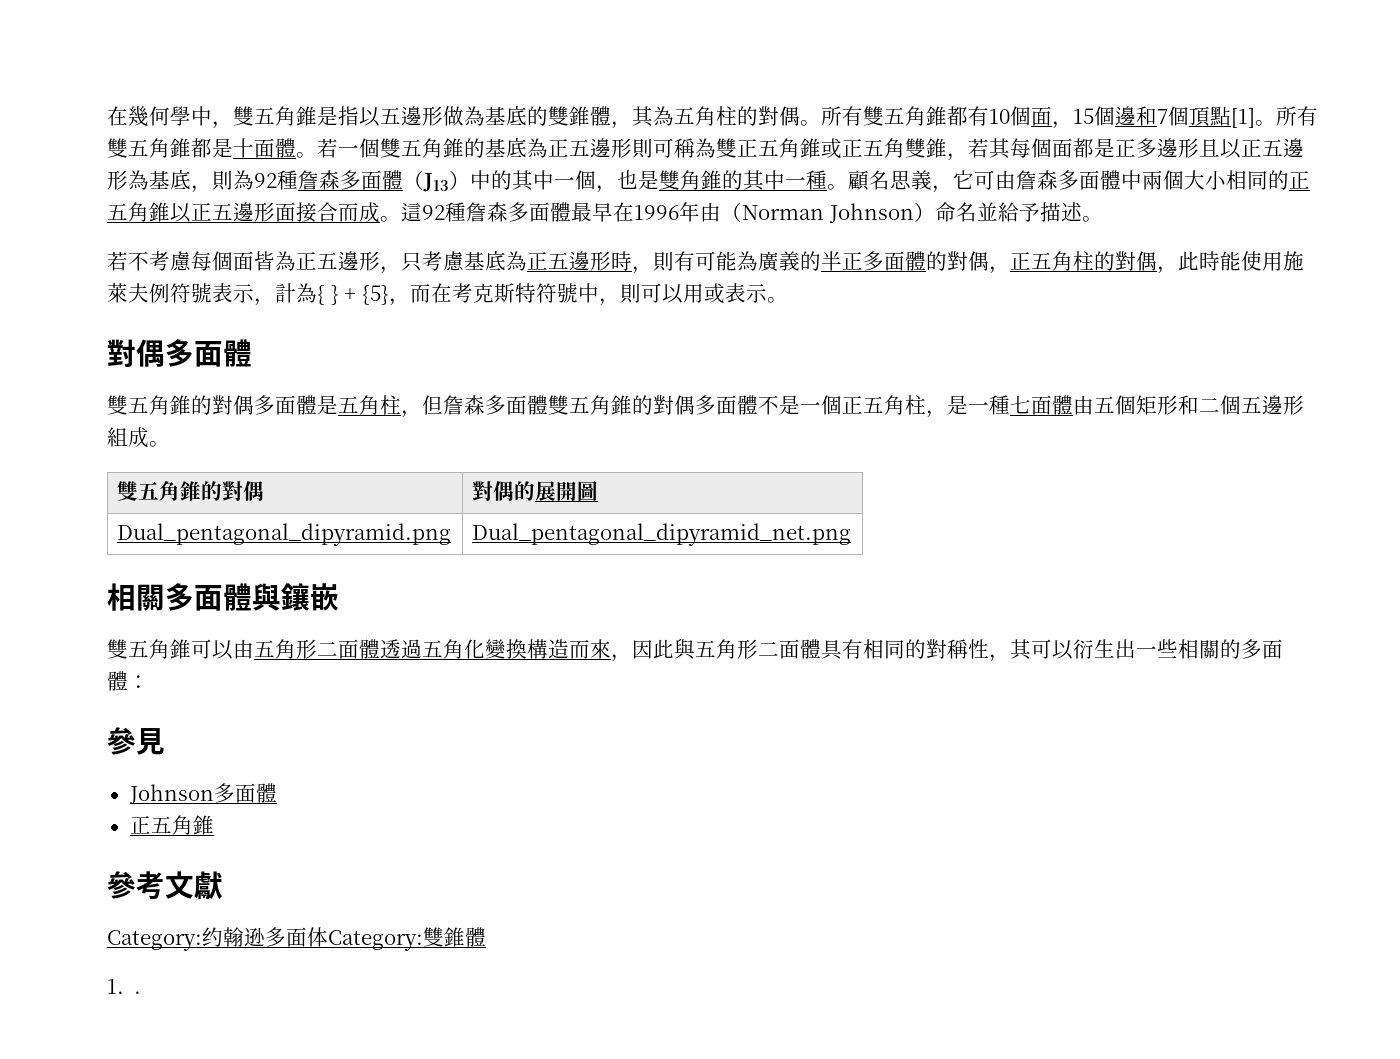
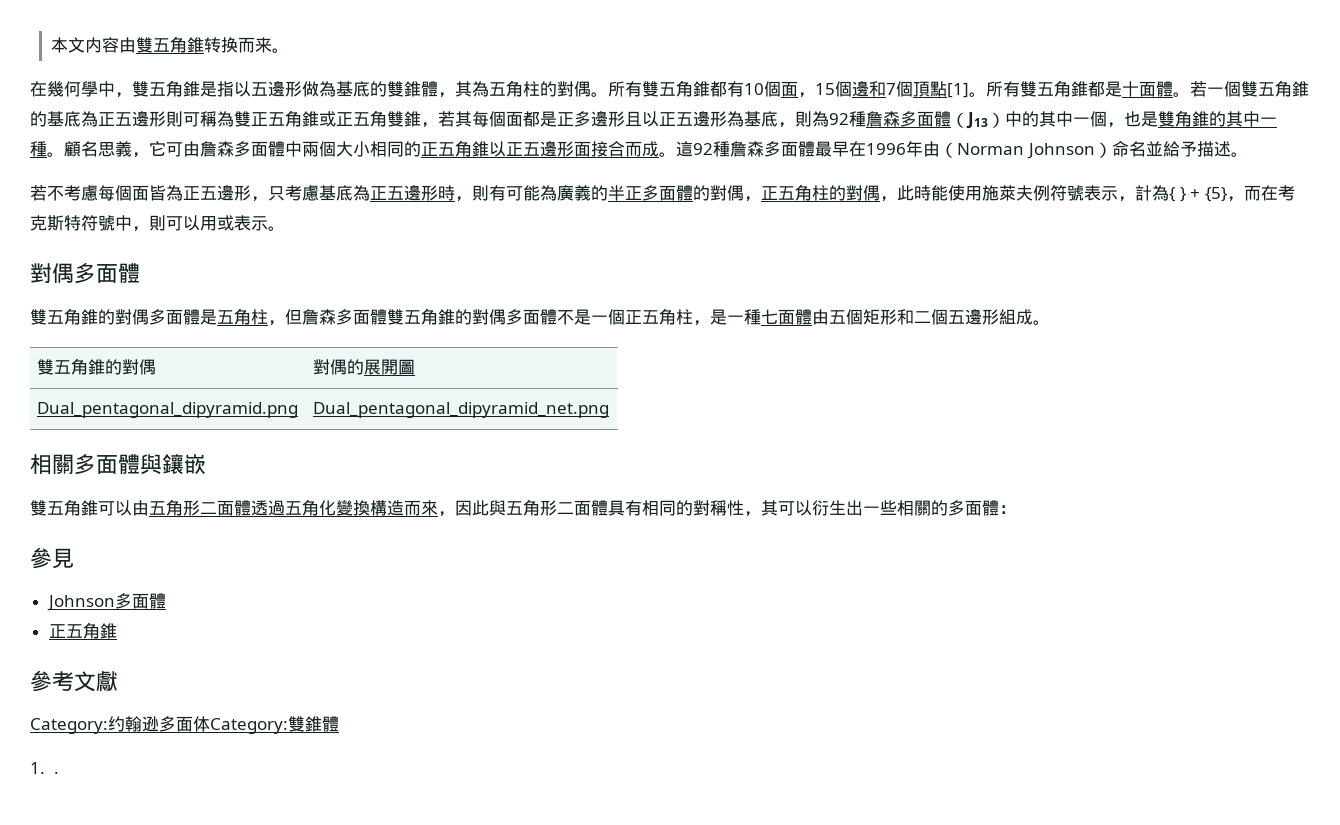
(107, 116) none -> [51,36,290,53] 本文内容由雙五角錐转换而来。 //

